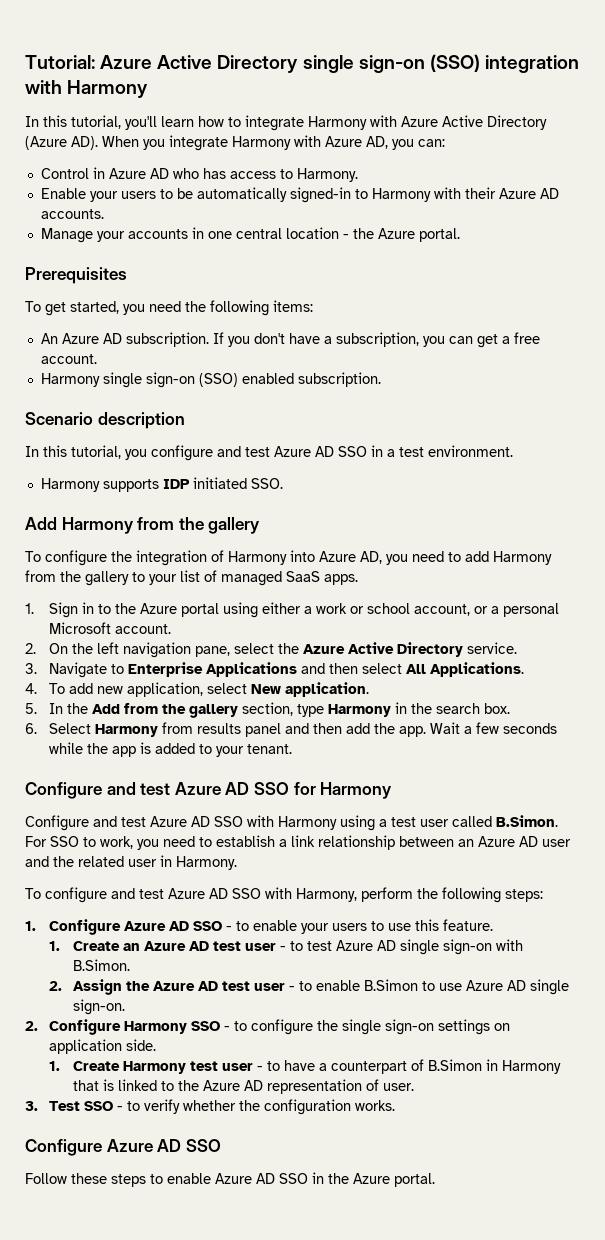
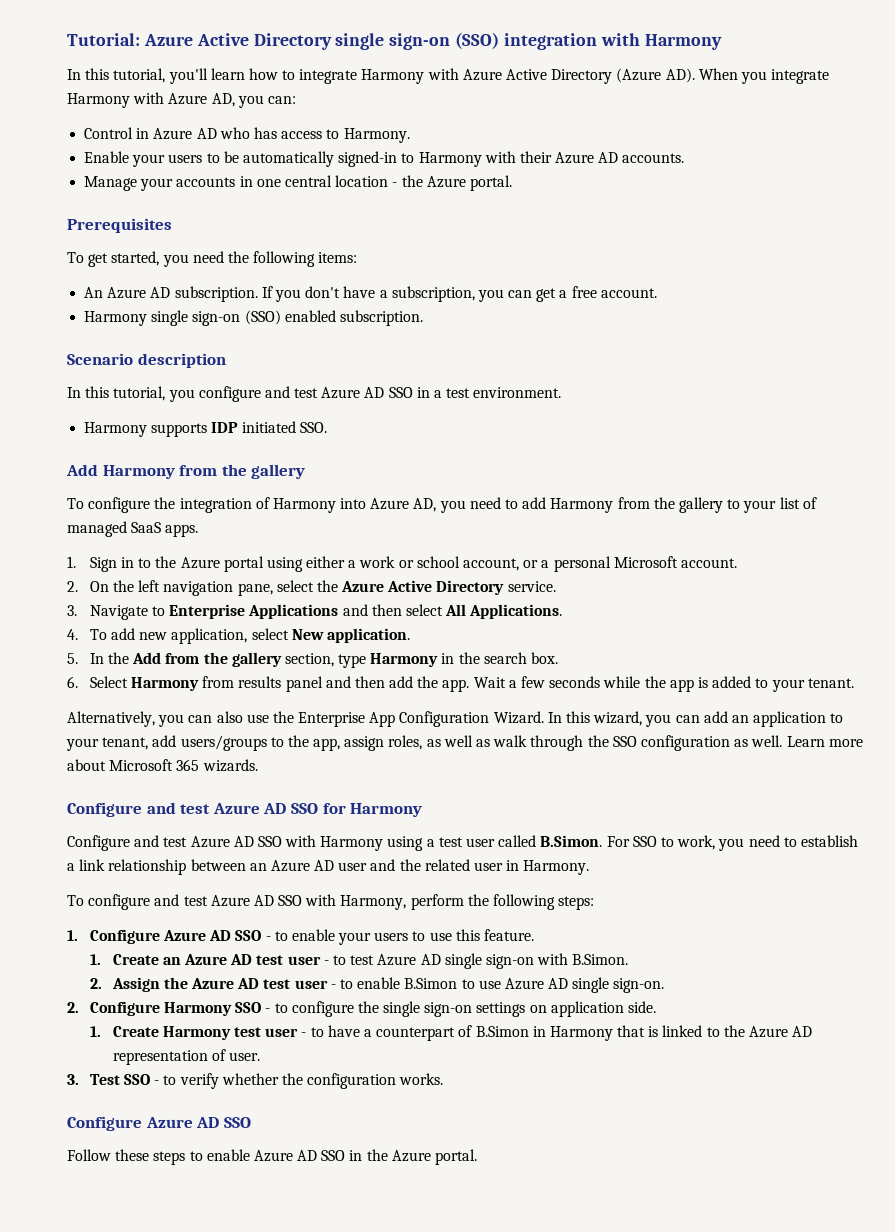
(293, 749) none -> [67,711,844,727] [66,735,863,751] [67,759,258,772] // Alternatively, you can also use the Enterprise App Configuration Wizard. In this wizard, you can add an application to your tenant, add users/groups to the app, assign roles, as well as walk through the SSO configuration as well. Learn more about Microsoft 365 wizards.

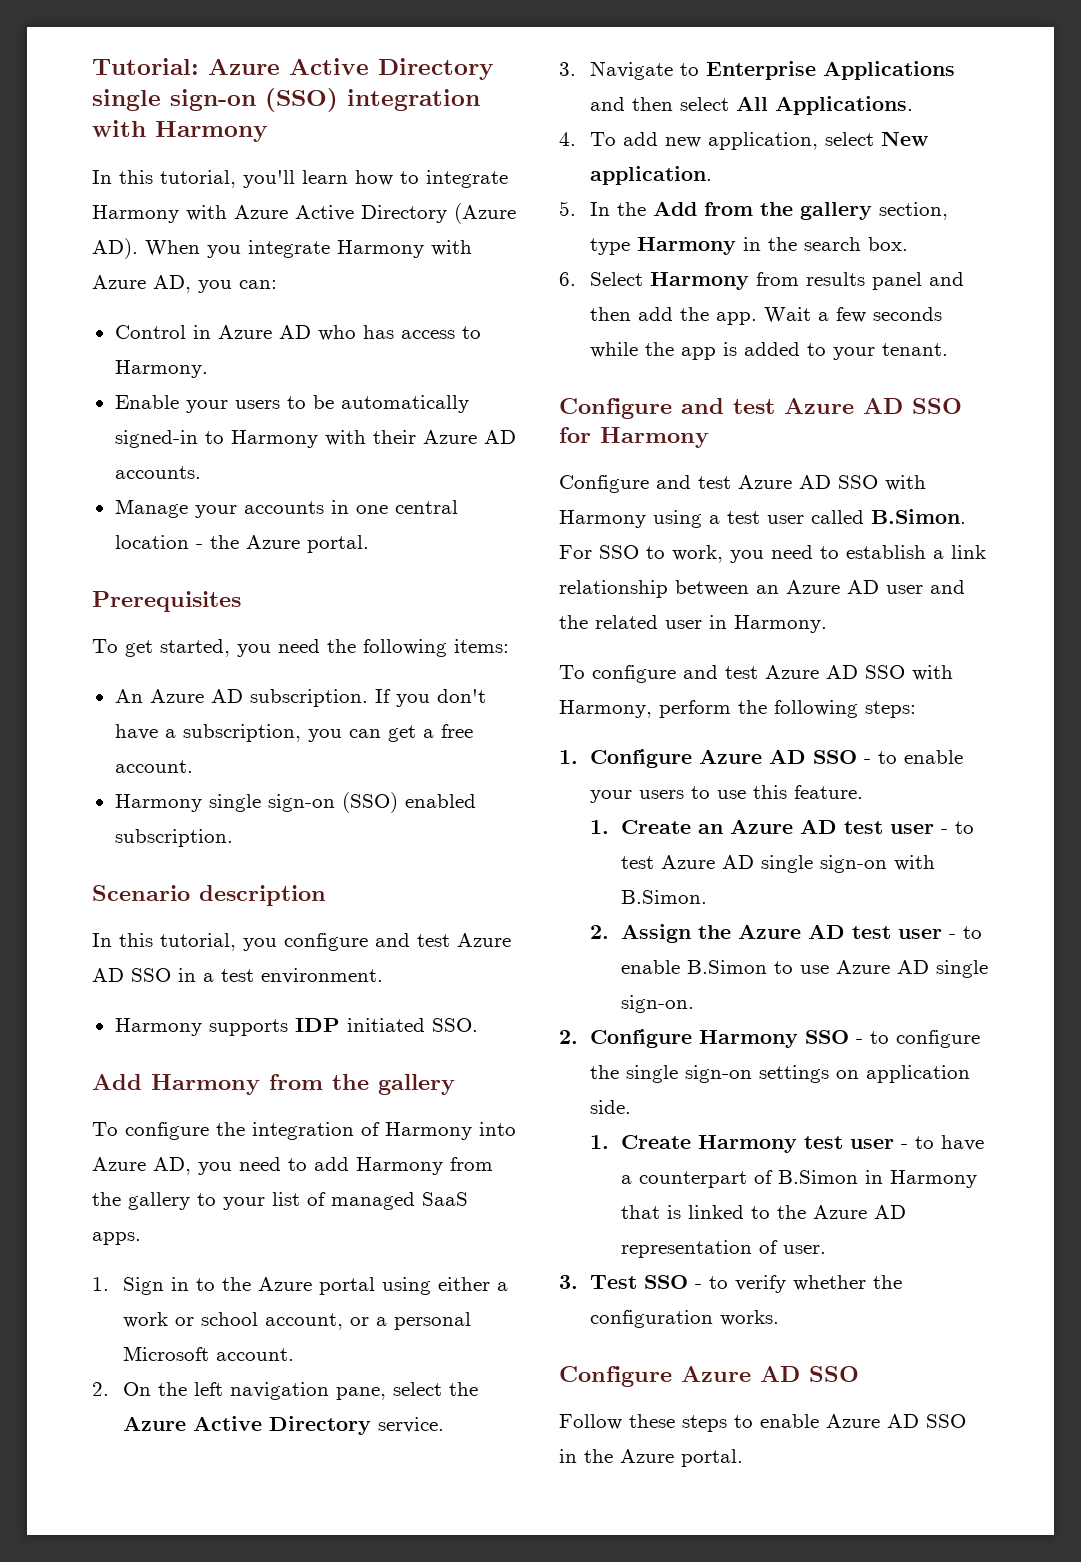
[67,711,844,727] [66,735,863,751] [67,759,258,772] // Alternatively, you can also use the Enterprise App Configuration Wizard. In this wizard, you can add an application to your tenant, add users/groups to the app, assign roles, as well as walk through the SSO configuration as well. Learn more about Microsoft 365 wizards. -> (948, 349) none

